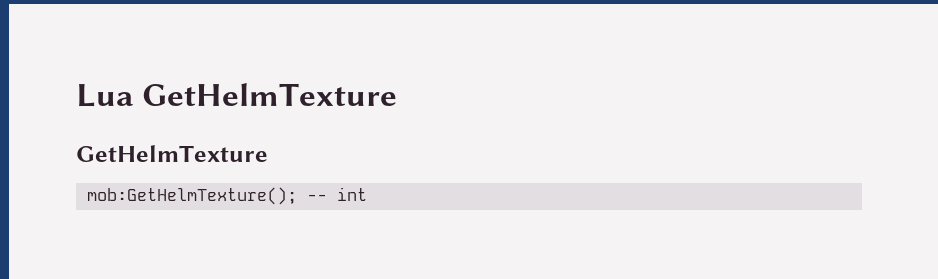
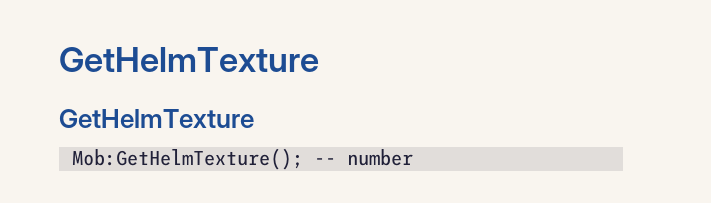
[76,84,133,107] Lua -> (59, 59) none
[87,187,368,205] mob:GetHelmTexture(); -- int -> [71,148,413,170] Mob:GetHelmTexture(); -- number

